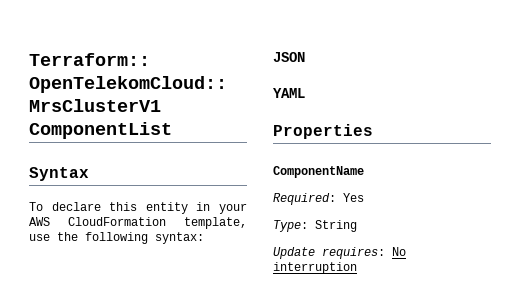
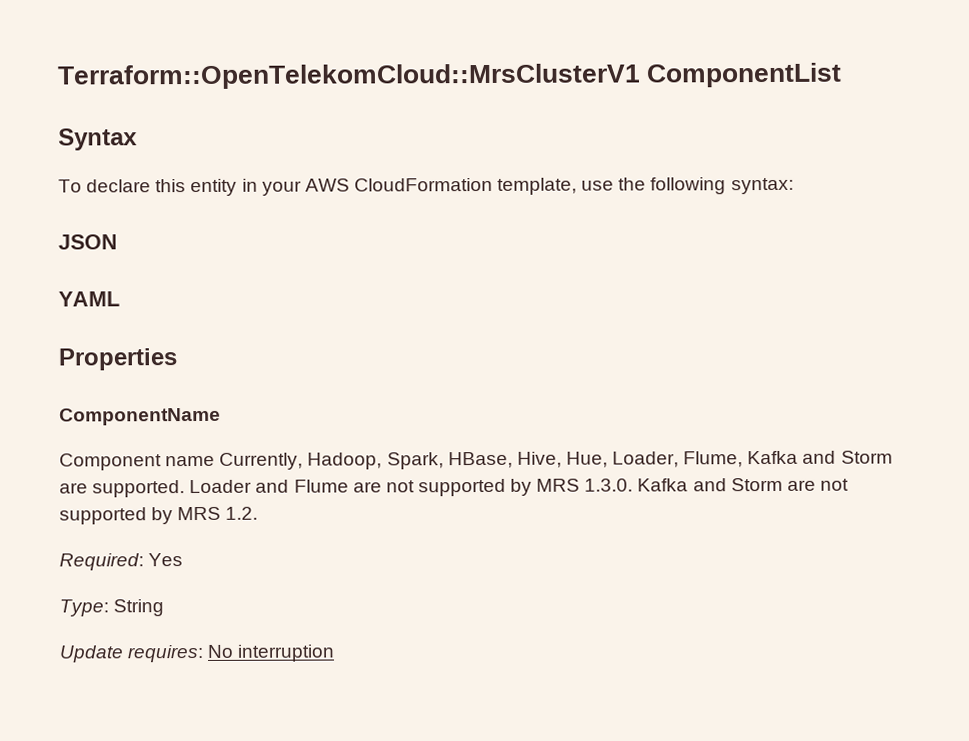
(364, 172) none -> [59,450,893,471] [59,477,849,498] [59,506,259,525] // Component name Currently, Hadoop, Spark, HBase, Hive, Hue, Loader, Flume, Kafka and Storm are supported. Loader and Flume are not supported by MRS 1.3.0. Kafka and Storm are not supported by MRS 1.2.

